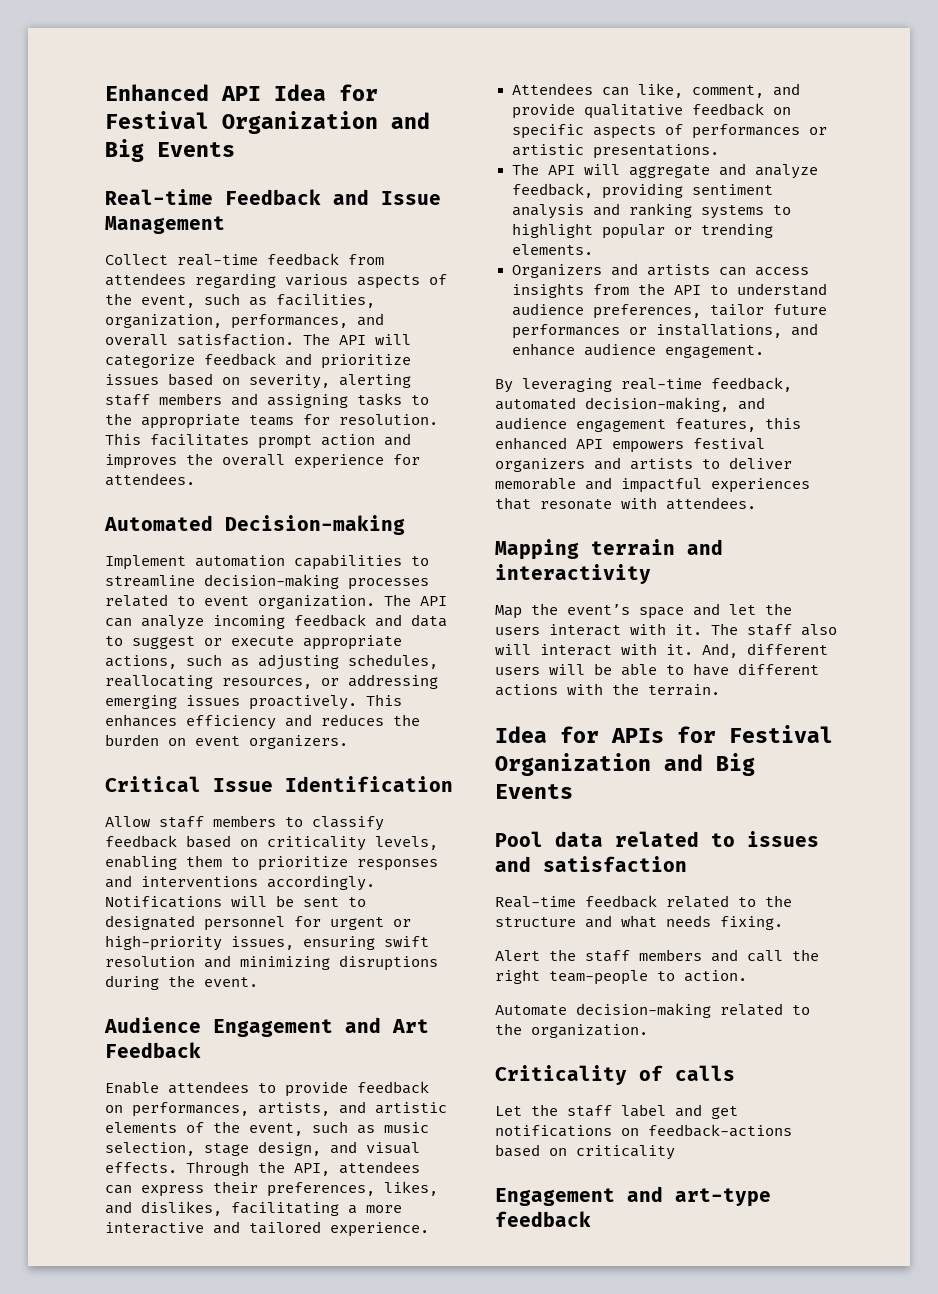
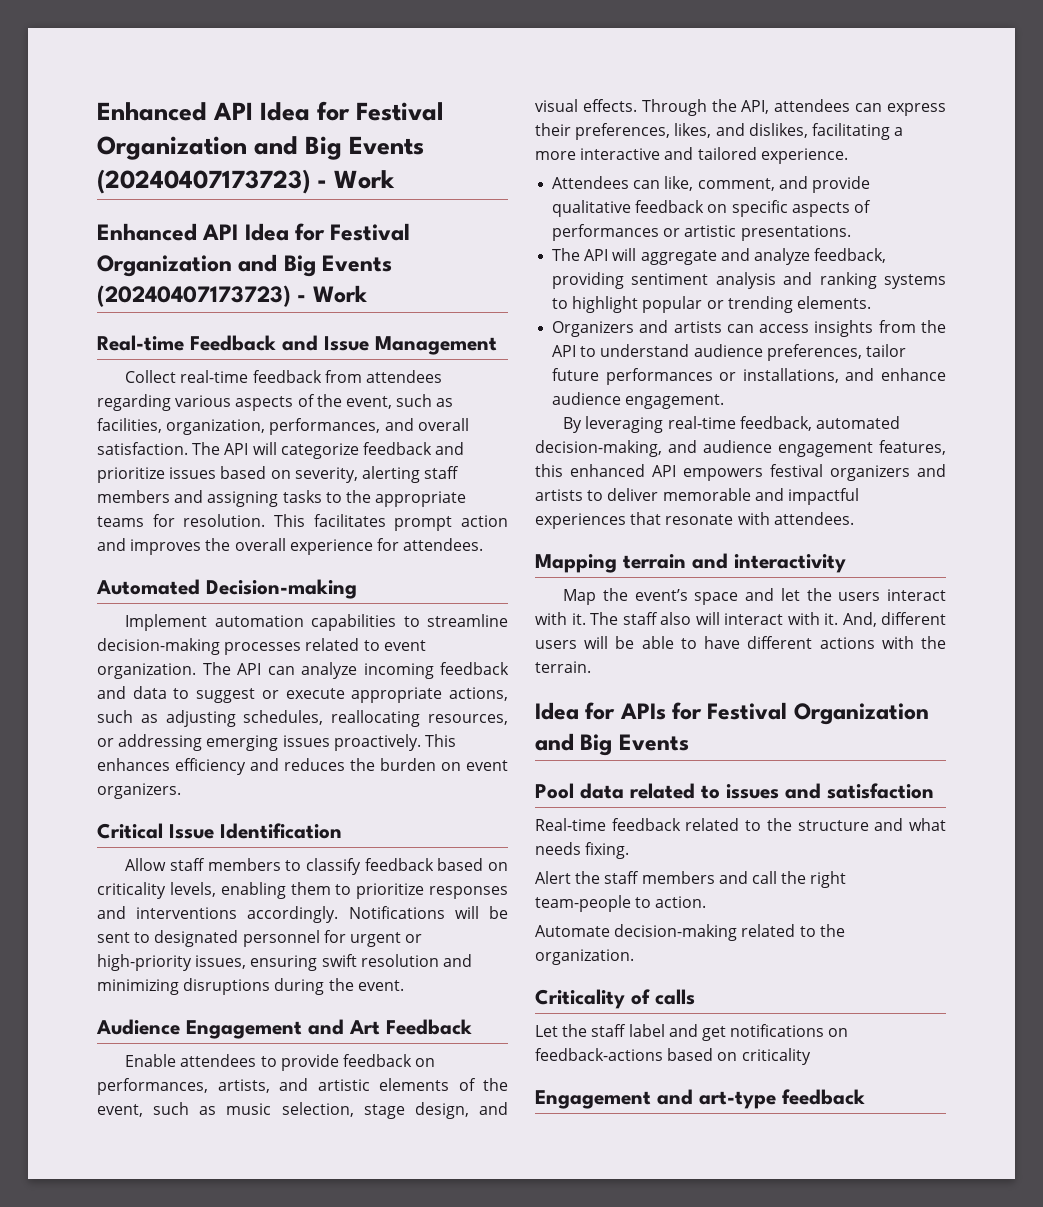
[105,84,378,101] [105,111,430,134] [105,139,235,162] Enhanced API Idea for Festival Organization and Big Events -> [97,101,444,121] [97,136,425,160] [97,169,396,194] [97,223,411,241] [97,254,393,277] [97,285,367,307] Enhanced API Idea for Festival Organization and Big Events (20240407173723) - Work // Enhanced API Idea for Festival Organization and Big Events (20240407173723) - Work

